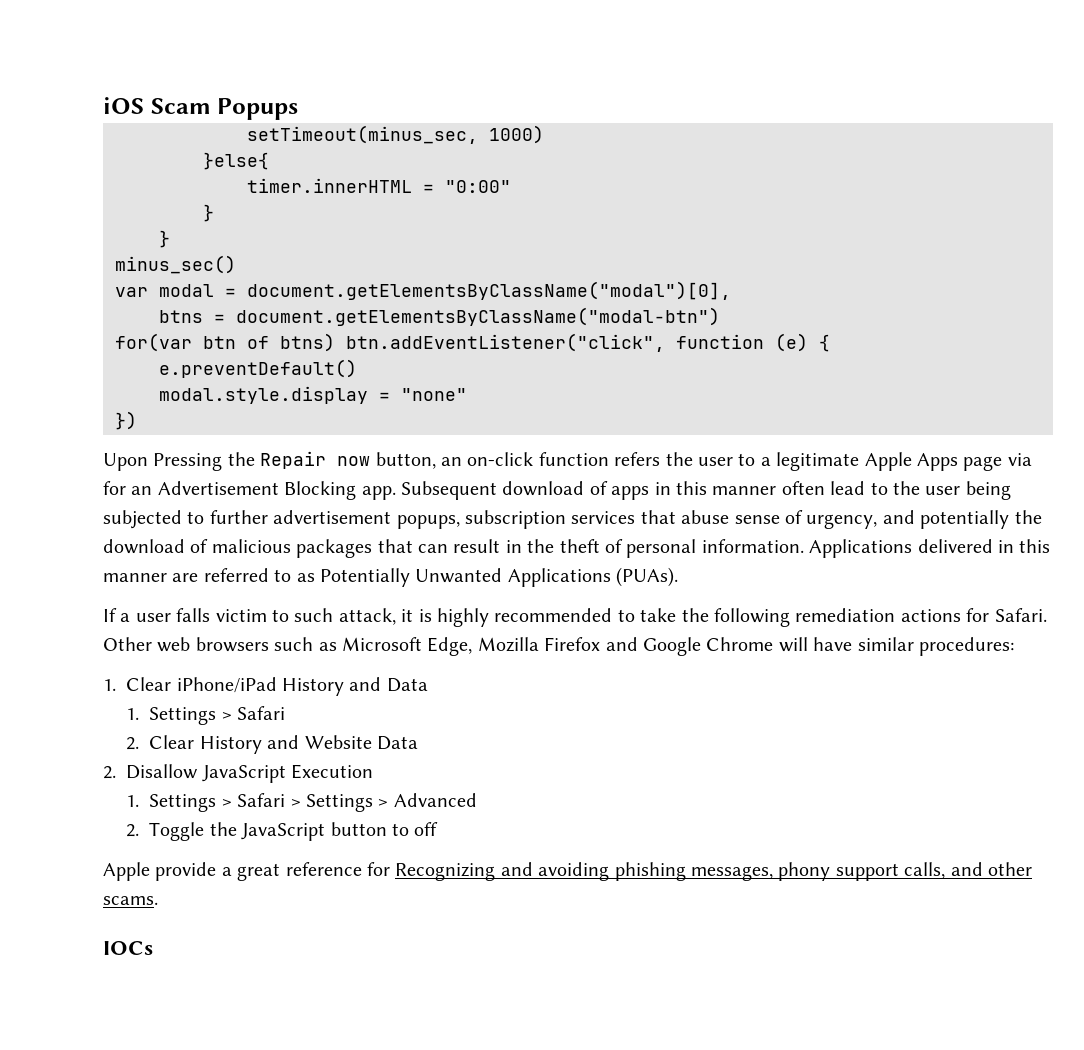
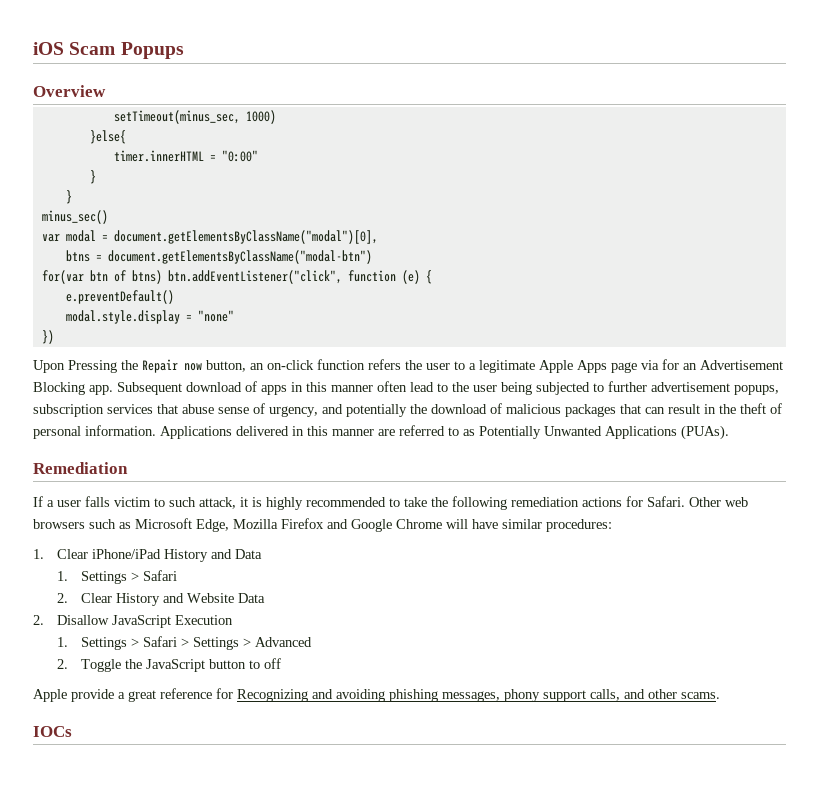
(299, 109) none -> [33,85,106,97] // Overview
(679, 577) none -> [33,462,128,474] // Remediation

